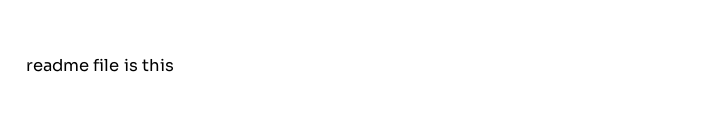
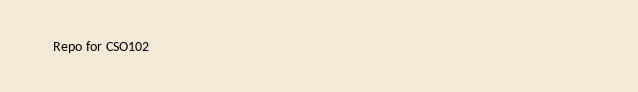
[26,58,175,72] readme file is this -> [53,41,149,53] Repo for CSO102

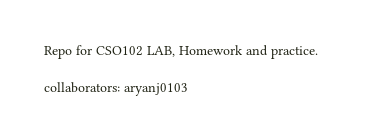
(149, 46) none -> [147,45,318,59] [44,82,188,96] LAB, Homework and practice. // collaborators: aryanj0103

